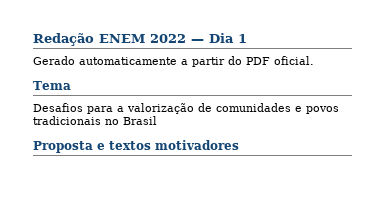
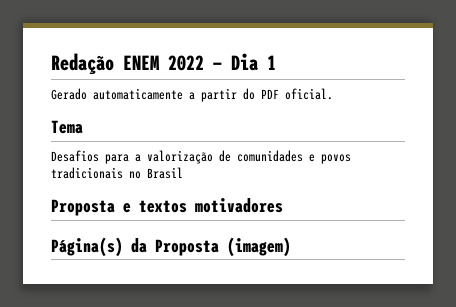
(239, 145) none -> [51,237,291,257] // Página(s) da Proposta (imagem)

